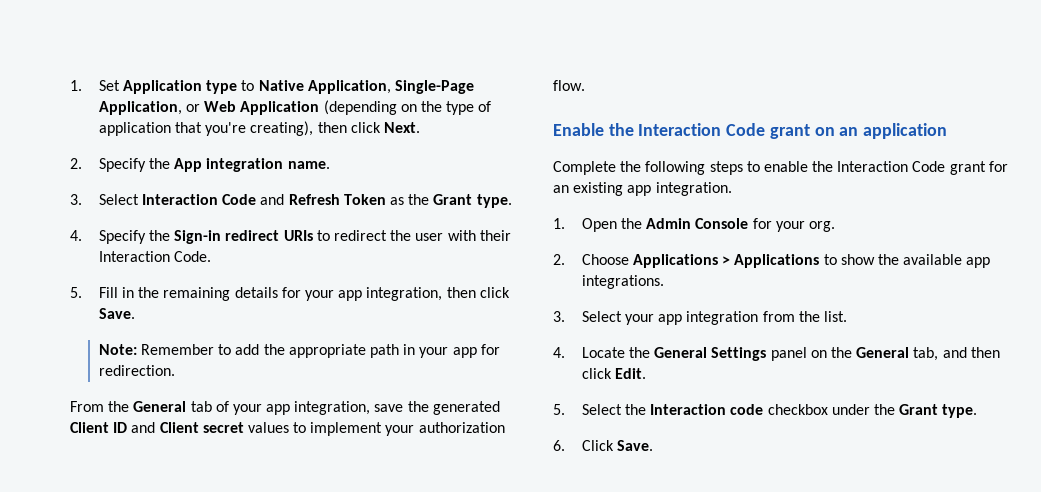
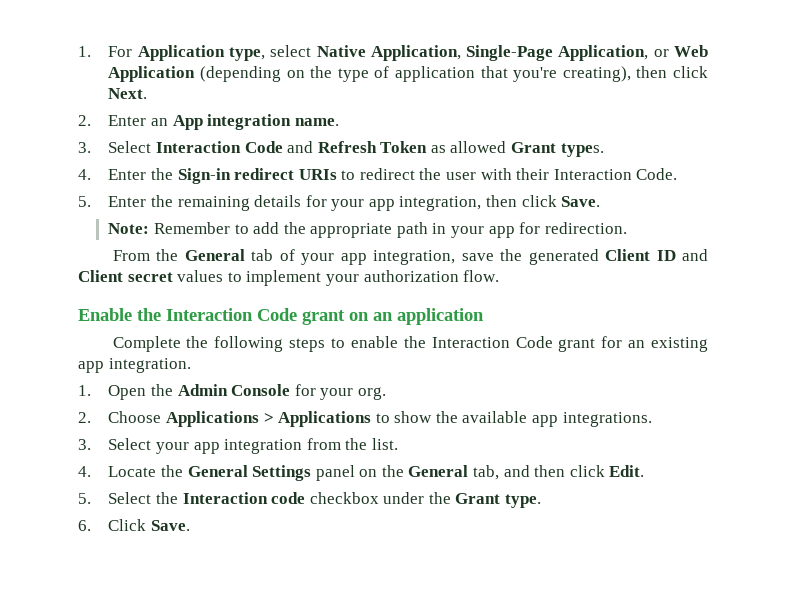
[70,80,255,94] 1. Set Application type to -> [78,45,312,61] 1. For Application type, select
[98,158,171,172] Specify the -> [108,115,168,126] Enter an
[408,194,512,208] [70,230,146,244] the Grant type. // 4. Specify -> [450,141,604,157] [78,169,147,180] allowed Grant types. // 4. Enter
[98,287,135,298] Fill in -> [108,196,147,207] Enter

